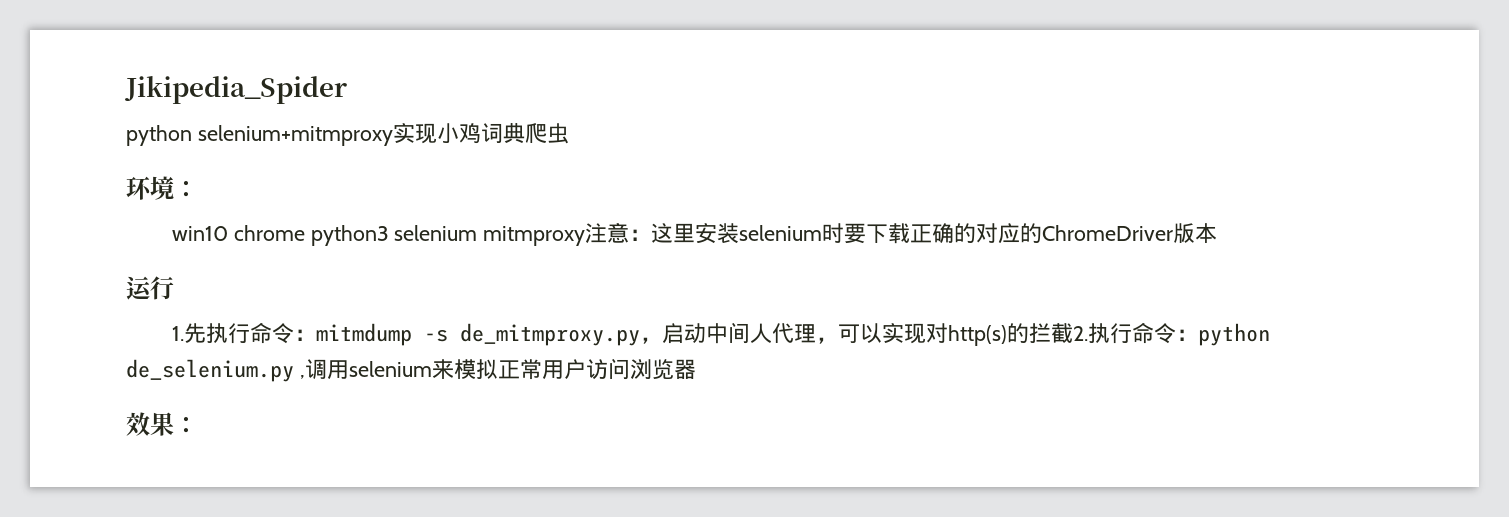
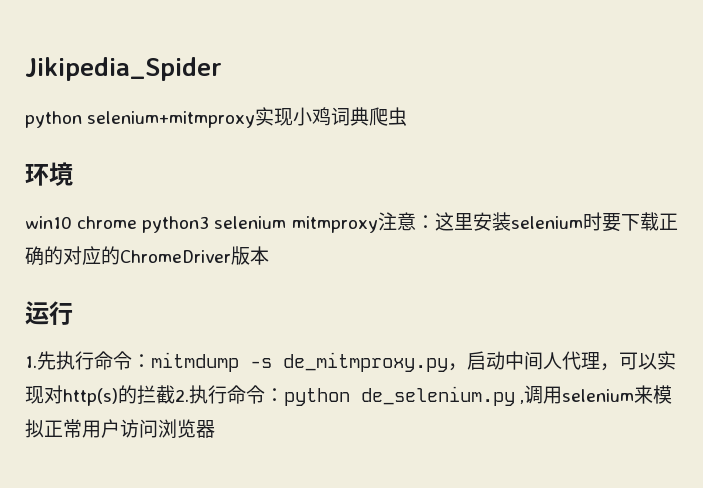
[174,181,198,197] ： -> (73, 174) none
[126,412,198,436] // 效果： -> (215, 429) none

